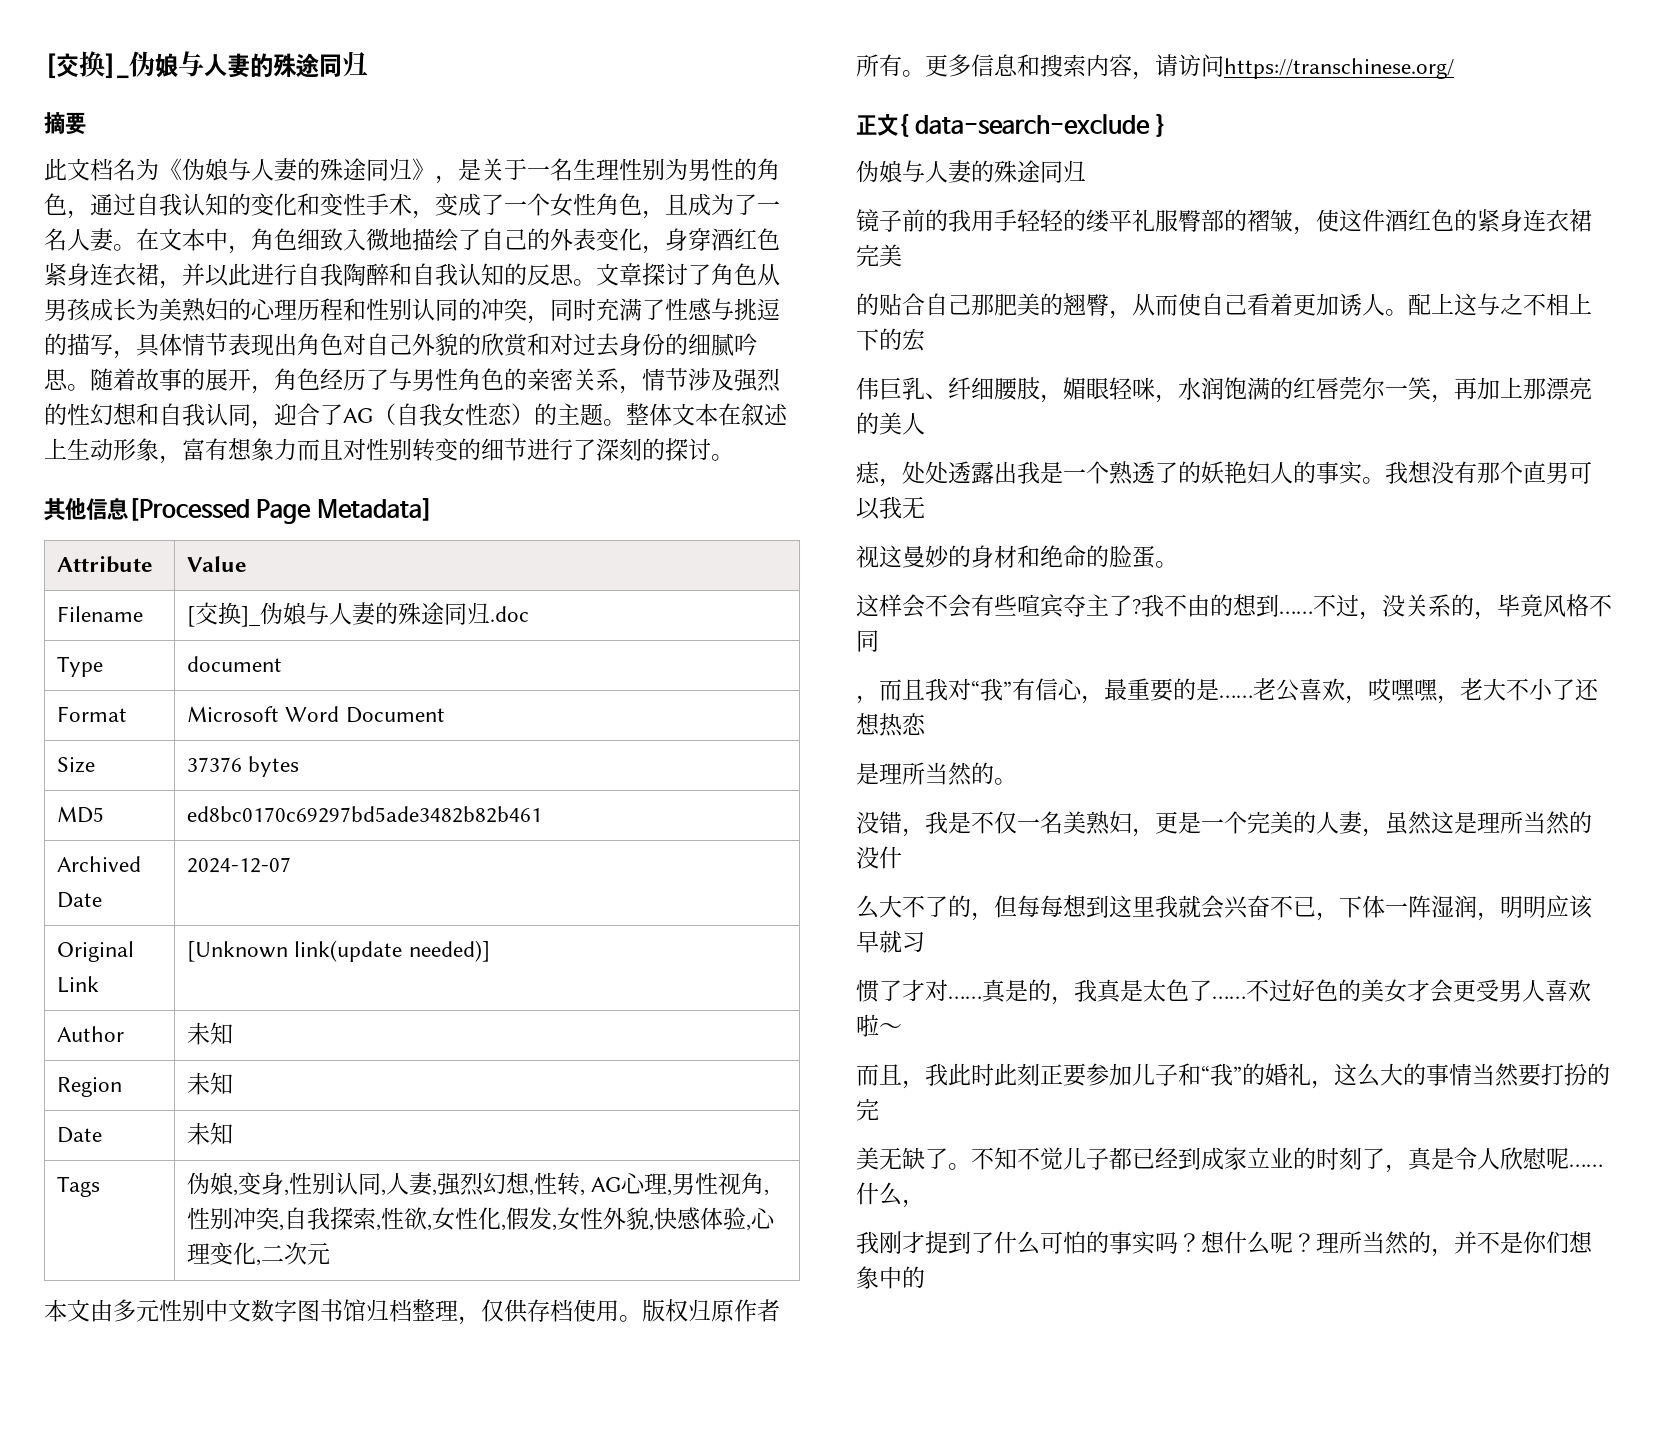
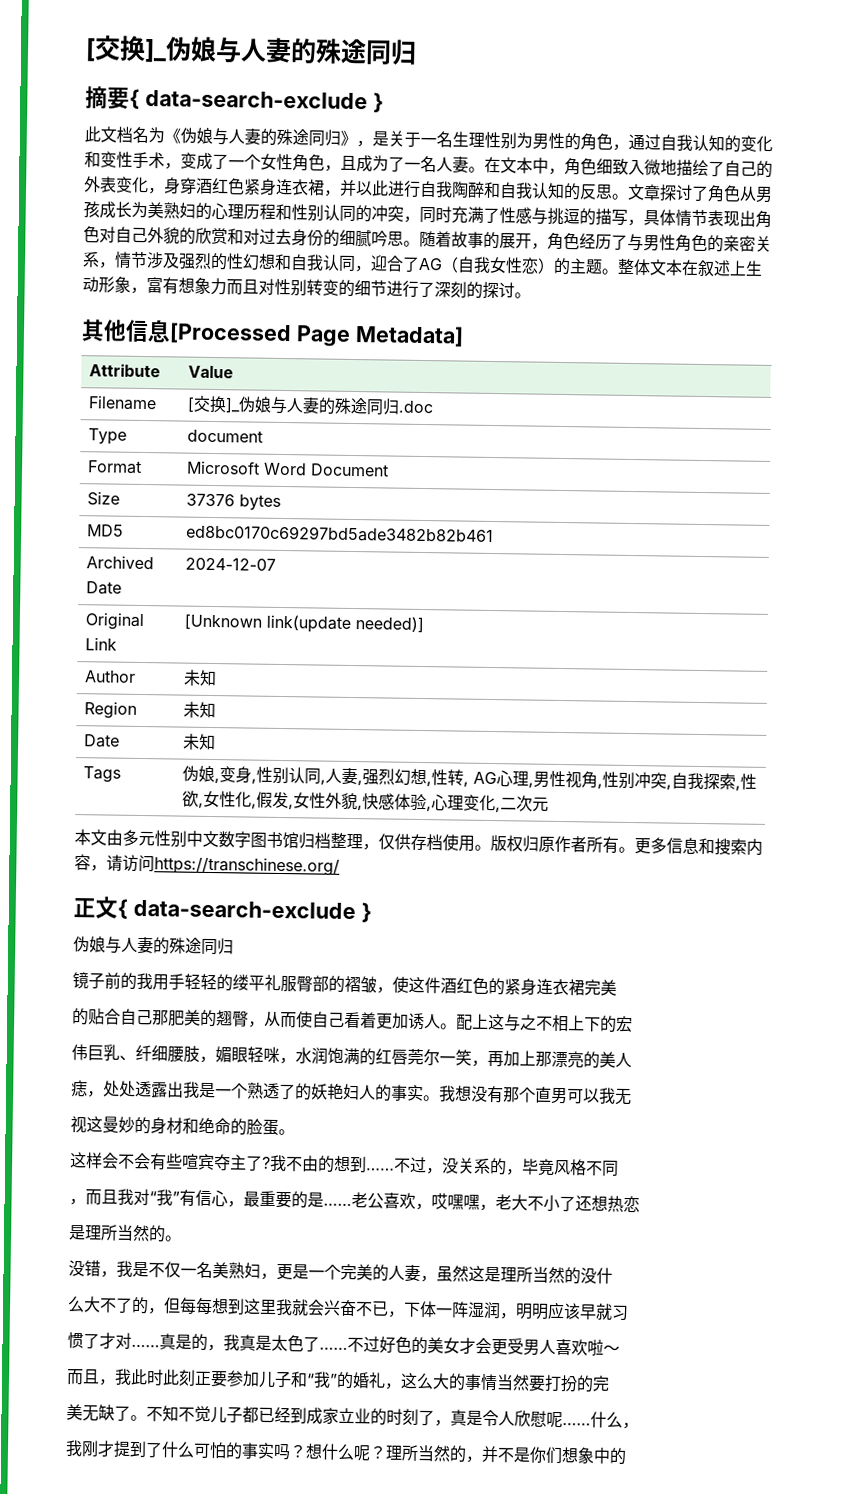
(86, 123) none -> [129,88,384,113] { data-search-exclude }

